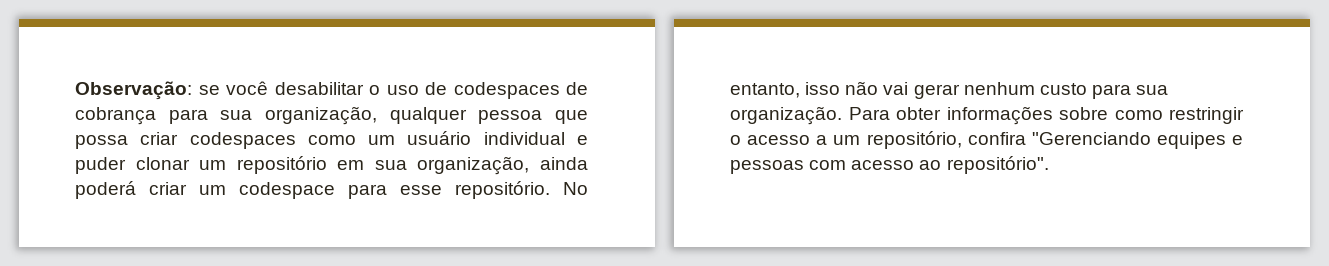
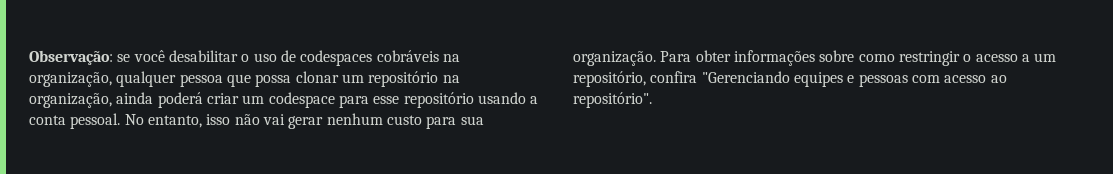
[566,82,588,95] [75,107,253,125] de cobrança para sua -> [376,50,460,62] cobráveis na
[140,131,588,149] [75,157,126,174] criar codespaces como um usuário individual e puder -> (292, 80) none
[337,160,407,170] em sua -> [442,75,460,83] na
[455,181,550,199] repositório. -> [403,92,539,108] [29,113,121,129] repositório usando a conta pessoal.

